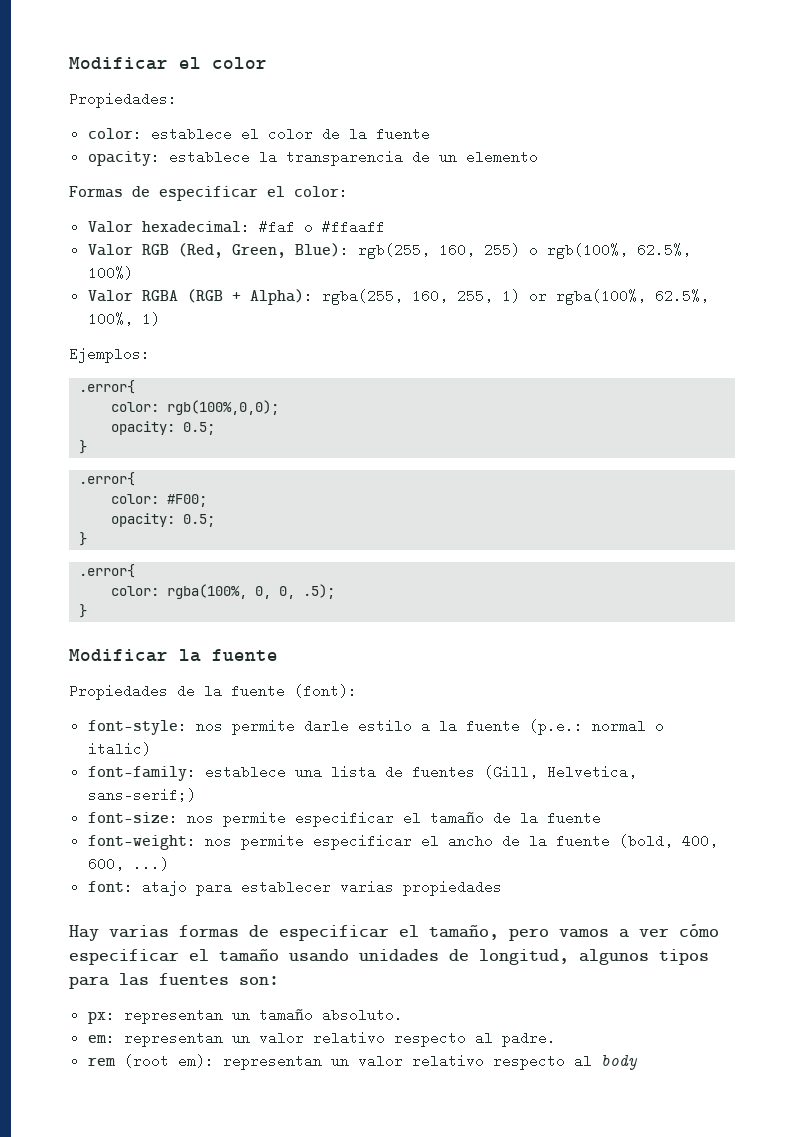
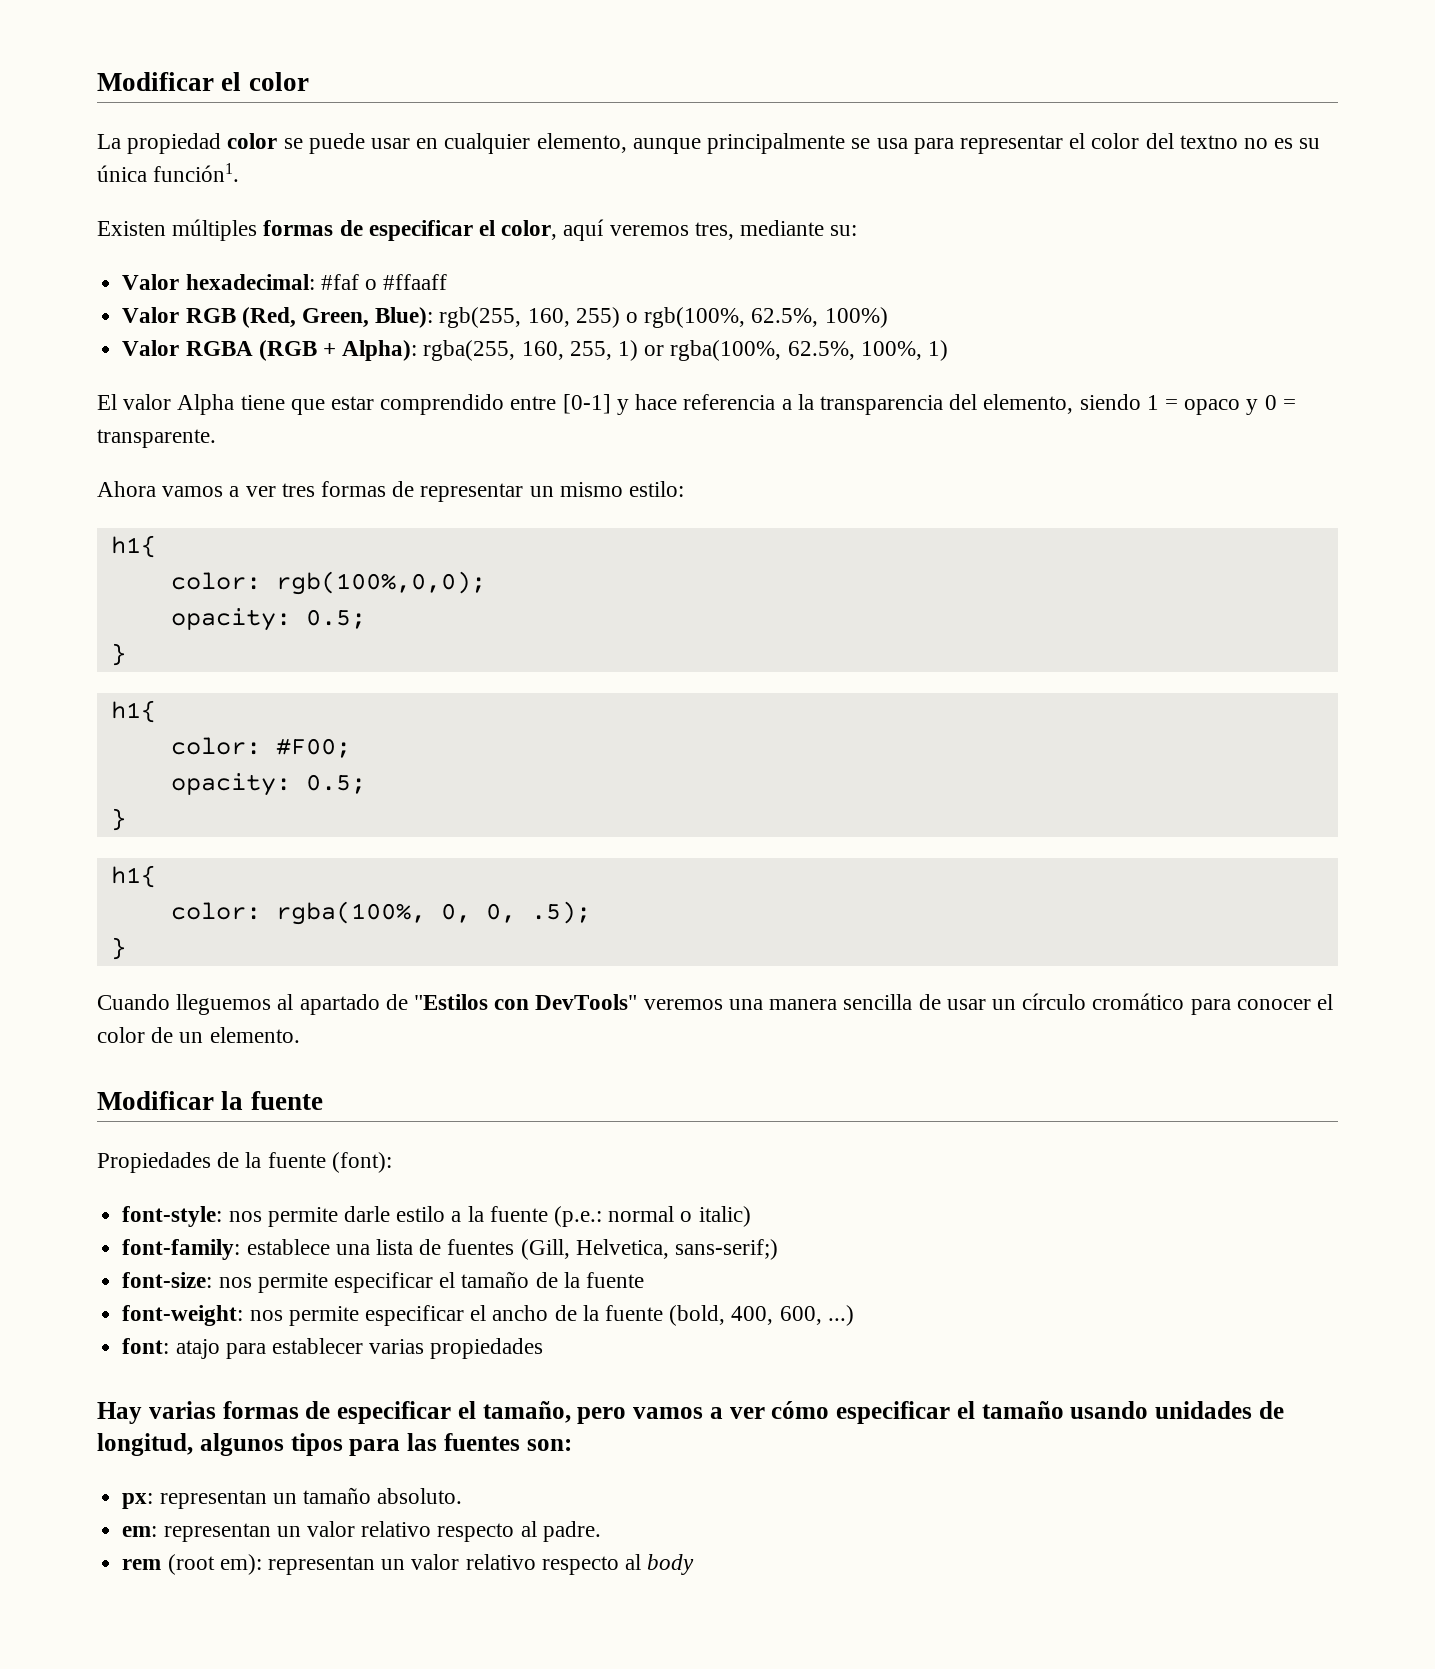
[69,92,177,108] [87,127,430,141] [87,150,538,166] [69,185,348,201] Propiedades: // color: establece el color de la fuente // opacity: establece la transparencia de un elemento // Formas de especificar el color: -> [97,133,1321,154] [97,163,240,182] [97,219,858,241] La propiedad color se puede usar en cualquier elemento, aunque principalmente se usa para representar el color del textno no es su única función1. // Existen múltiples formas de especificar el color, aquí veremos tres, mediante su:
[69,347,150,363] [79,380,136,394] Ejemplos: // .error{ -> [97,394,1296,415] [97,429,216,448] [97,481,685,502] [110,535,156,558] El valor Alpha tiene que estar comprendido entre [0-1] y hace referencia a la transparencia del elemento, siendo 1 = opaco y 0 = transparente. // Ahora vamos a ver tres formas de representar un mismo estilo: // h1{
[79,472,136,486] .error{ -> [110,700,156,723] h1{
[79,564,136,578] .error{ -> [110,865,156,888] h1{
(88, 611) none -> [97,993,1333,1015] [97,1027,300,1043] // Cuando lleguemos al apartado de "Estilos con DevTools" veremos una manera sencilla de usar un círculo cromático para conocer el color de un elemento.

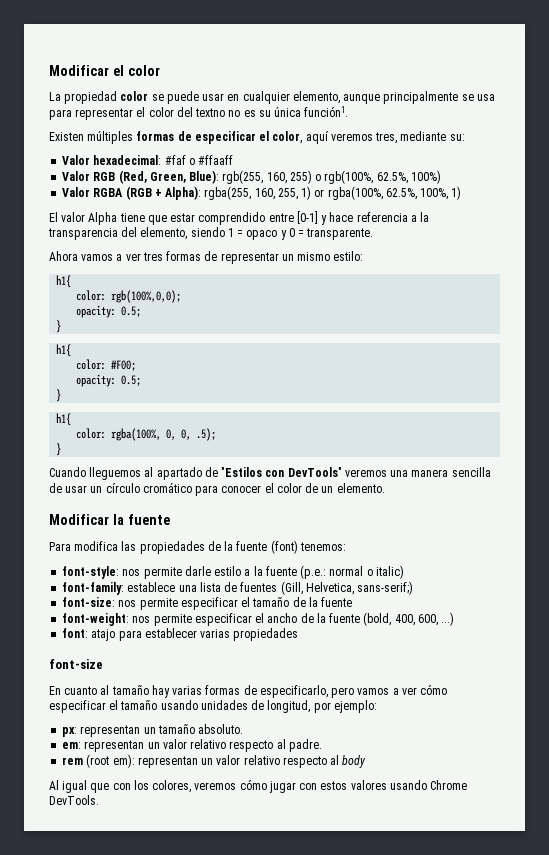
[97,1152,392,1173] Propiedades de la fuente (font): -> [49,540,346,554] Para modifica las propiedades de la fuente (font) tenemos:
[97,1401,571,1424] Hay varias formas de especificar el tamaño, -> [49,659,103,669] [49,685,328,698] font-size // En cuanto al tamaño hay varias formas de especificarlo,
[199,1433,572,1456] algunos tipos para las fuentes son: -> [313,700,377,713] por ejemplo:
(695, 1564) none -> [49,779,468,793] [49,795,99,805] // Al igual que con los colores, veremos cómo jugar con estos valores usando Chrome DevTools.

